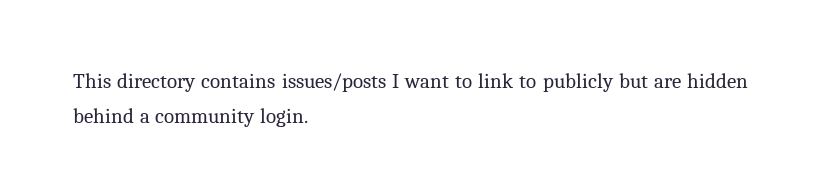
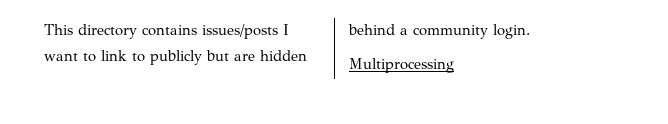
(308, 117) none -> [349,58,454,73] // Multiprocessing

